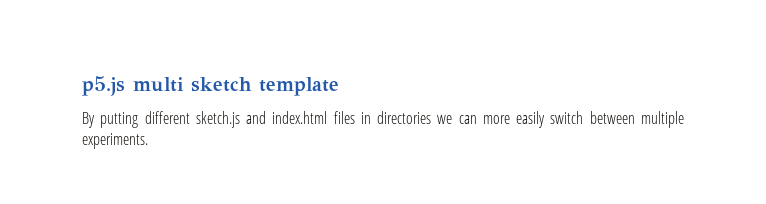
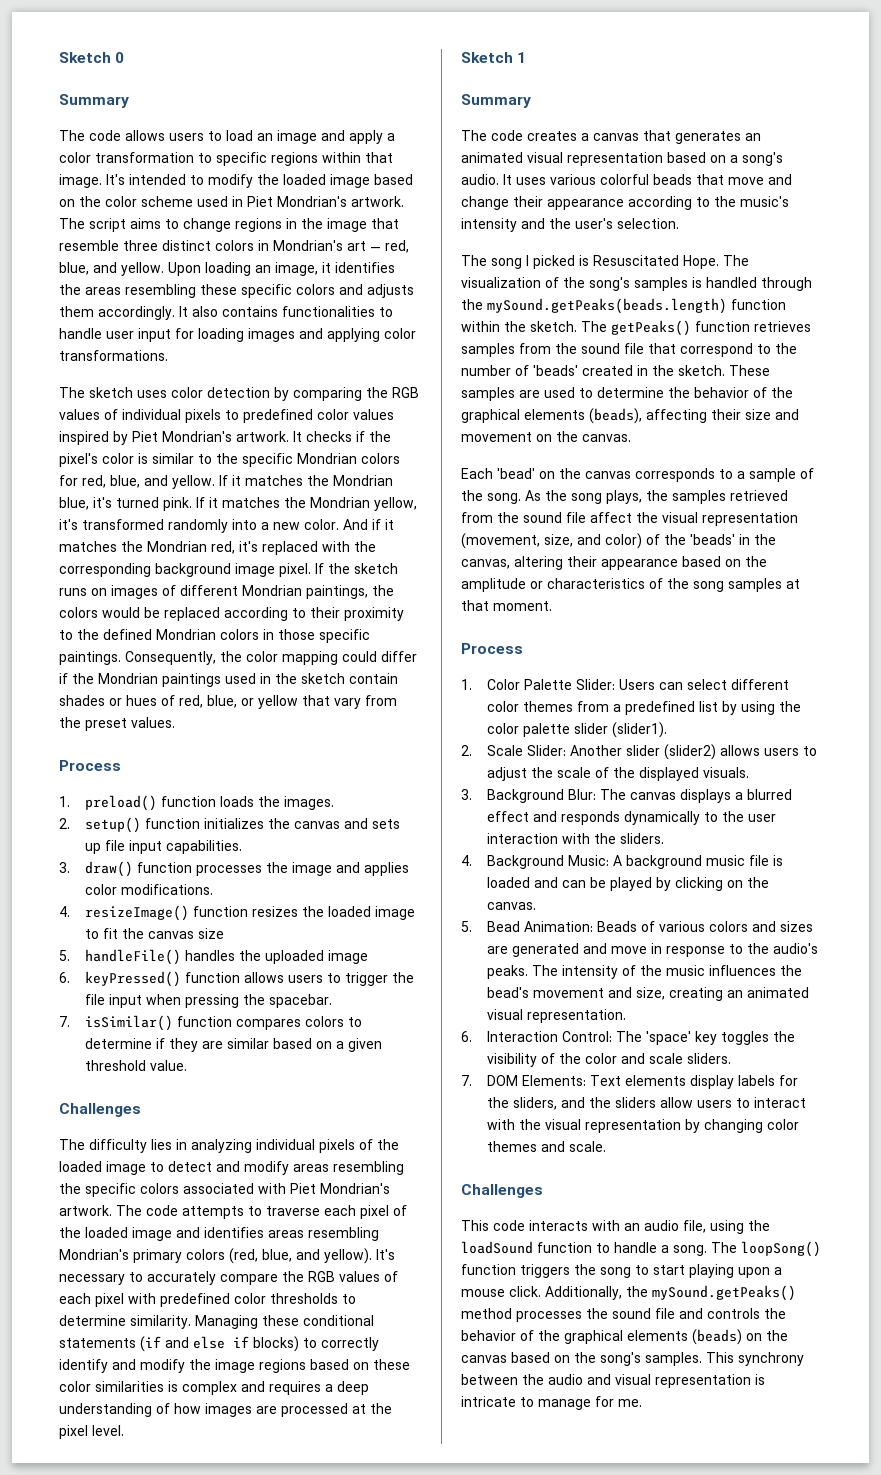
[82,76,339,96] [82,111,684,128] [82,133,148,149] p5.js multi sketch template // By putting different sketch.js and index.html files in directories we can more easily switch between multiple experiments. -> [59,52,125,63] [59,94,129,108] [59,130,395,144] [59,152,393,166] [59,174,413,188] [59,196,404,207] [59,218,399,232] [59,240,409,253] [59,262,395,276] [59,284,414,298] [59,306,393,320] [59,328,416,342] [59,350,168,361] [59,387,419,401] [59,409,394,423] [59,431,391,445] [59,453,400,467] [59,475,393,489] [59,497,417,511] [59,519,394,533] [59,541,376,555] [59,563,398,577] [59,585,394,599] [59,607,404,621] [59,629,370,643] [59,651,417,665] [59,673,398,687] [59,695,397,709] [59,717,175,731] [59,760,121,771] [59,795,335,811] [59,817,401,833] [85,840,243,854] [59,861,410,877] [85,884,214,895] [59,905,416,921] [85,928,225,939] [59,949,369,965] [59,971,415,987] [85,994,333,1008] [59,1015,363,1031] [85,1038,383,1052] [85,1060,188,1071] [59,1103,141,1117] [59,1139,399,1153] [59,1161,404,1175] [59,1183,390,1197] [59,1205,407,1219] [59,1227,379,1241] [59,1248,395,1264] [59,1271,398,1285] [59,1293,356,1307] [59,1315,374,1329] [59,1336,379,1352] [59,1359,410,1373] [59,1381,369,1395] [59,1403,392,1417] [59,1425,124,1439] [461,52,527,63] [461,94,531,108] [461,130,761,144] [461,152,783,166] [461,174,792,185] [461,196,789,210] [461,218,679,232] [461,255,749,269] [461,277,812,291] [461,298,786,314] [461,320,811,336] [461,343,797,357] [461,365,770,376] [461,387,793,401] [461,408,799,424] [461,431,631,442] [461,468,814,482] [461,490,788,504] [461,512,798,526] [461,533,776,549] [461,556,767,570] [461,578,800,592] [461,600,552,611] [461,643,523,654] [461,679,790,690] [487,701,802,715] [487,722,668,738] [461,744,818,760] [487,767,750,781] [461,789,793,803] [487,811,777,825] [487,833,665,844] [461,855,784,869] [487,877,770,891] [487,902,537,910] [461,921,814,932] [487,943,819,957] [487,965,803,979] [487,987,810,1001] [487,1009,627,1023] [461,1031,796,1045] [487,1053,732,1067] [461,1075,799,1089] [487,1097,807,1110] [487,1119,800,1133] [487,1141,607,1152] [461,1184,543,1198] [461,1220,770,1234] [461,1241,821,1257] [461,1264,782,1278] [461,1285,796,1301] [461,1308,786,1322] [461,1329,788,1345] [461,1352,804,1366] [461,1374,765,1388] [461,1396,642,1410] Sketch 0 // Summary // The code allows users to load an image and apply a color transformation to specific regions within that image. It's intended to modify the loaded image based on the color scheme used in Piet Mondrian's artwork. The script aims to change regions in the image that resemble three distinct colors in Mondrian's art — red, blue, and yellow. Upon loading an image, it identifies the areas resembling these specific colors and adjusts them accordingly. It also contains functionalities to handle user input for loading images and applying color transformations. // The sketch uses color detection by comparing the RGB values of individual pixels to predefined color values inspired by Piet Mondrian's artwork. It checks if the pixel's color is similar to the specific Mondrian colors for red, blue, and yellow. If it matches the Mondrian blue, it's turned pink. If it matches the Mondrian yellow, it's transformed randomly into a new color. And if it matches the Mondrian red, it's replaced with the corresponding background image pixel. If the sketch runs on images of different Mondrian paintings, the colors would be replaced according to their proximity to the defined Mondrian colors in those specific paintings. Consequently, the color mapping could differ if the Mondrian paintings used in the sketch contain shades or hues of red, blue, or yellow that vary from the preset values. // Process // 1. preload() function loads the images. // 2. setup() function initializes the canvas and sets up file input capabilities. // 3. draw() function processes the image and applies color modifications. // 4. resizeImage() function resizes the loaded image to fit the canvas size // 5. handleFile() handles the uploaded image // 6. keyPressed() function allows users to trigger the file input when pressing the spacebar. // 7. isSimilar() function compares colors to determine if they are similar based on a given threshold value. // Challenges // The difficulty lies in analyzing individual pixels of the loaded image to detect and modify areas resembling the specific colors associated with Piet Mondrian's artwork. The code attempts to traverse each pixel of the loaded image and identifies areas resembling Mondrian's primary colors (red, blue, and yellow). It's necessary to accurately compare the RGB values of each pixel with predefined color thresholds to determine similarity. Managing these conditional statements (if and else if blocks) to correctly identify and modify the image regions based on these color similarities is complex and requires a deep understanding of how images are processed at the pixel level. // Sketch 1 // Summary // The code creates a canvas that generates an animated visual representation based on a song's audio. It uses various colorful beads that move and change their appearance according to the music's intensity and the user's selection. // The song I picked is Resuscitated Hope. The visualization of the song's samples is handled through the mySound.getPeaks(beads.length) function within the sketch. The getPeaks() function retrieves samples from the sound file that correspond to the number of 'beads' created in the sketch. These samples are used to determine the behavior of the graphical elements (beads), affecting their size and movement on the canvas. // Each 'bead' on the canvas corresponds to a sample of the song. As the song plays, the samples retrieved from the sound file affect the visual representation (movement, size, and color) of the 'beads' in the canvas, altering their appearance based on the amplitude or characteristics of the song samples at that moment. // Process // 1. Color Palette Slider: Users can select different color themes from a predefined list by using the color palette slider (slider1). // 2. Scale Slider: Another slider (slider2) allows users to adjust the scale of the displayed visuals. // 3. Background Blur: The canvas displays a blurred effect and responds dynamically to the user interaction with the sliders. // 4. Background Music: A background music file is loaded and can be played by clicking on the canvas. // 5. Bead Animation: Beads of various colors and sizes are generated and move in response to the audio's peaks. The intensity of the music influences the bead's movement and size, creating an animated visual representation. // 6. Interaction Control: The 'space' key toggles the visibility of the color and scale sliders. // 7. DOM Elements: Text elements display labels for the sliders, and the sliders allow users to interact with the visual representation by changing color themes and scale. // Challenges // This code interacts with an audio file, using the loadSound function to handle a song. The loopSong() function triggers the song to start playing upon a mouse click. Additionally, the mySound.getPeaks() method processes the sound file and controls the behavior of the graphical elements (beads) on the canvas based on the song's samples. This synchrony between the audio and visual representation is intricate to manage for me.

